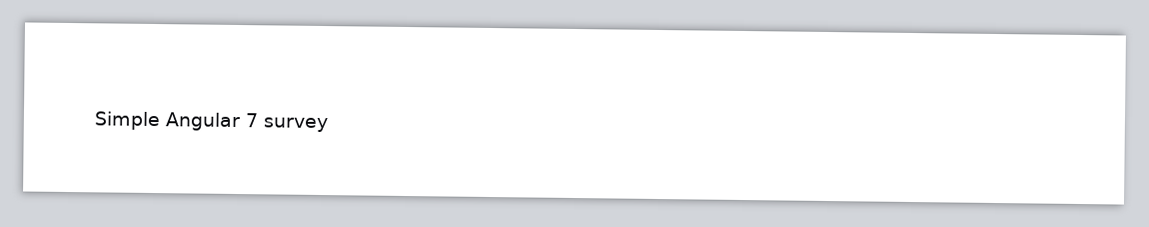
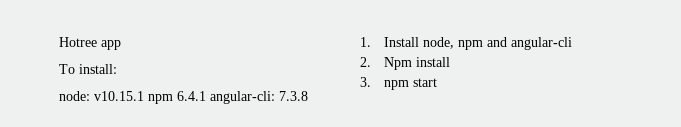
[94,111,328,133] Simple Angular 7 survey -> [59,37,121,50] [59,64,117,74] [59,91,308,104] [360,37,573,50] [360,57,451,70] [360,77,438,90] Hotree app // To install: // node: v10.15.1 npm 6.4.1 angular-cli: 7.3.8 // 1. Install node, npm and angular-cli // 2. Npm install // 3. npm start

